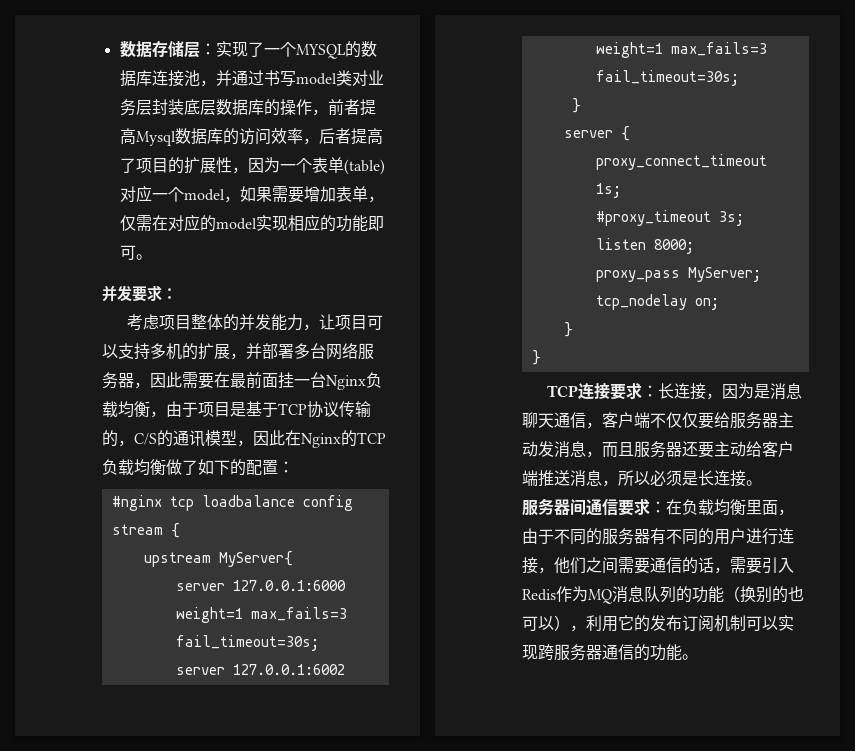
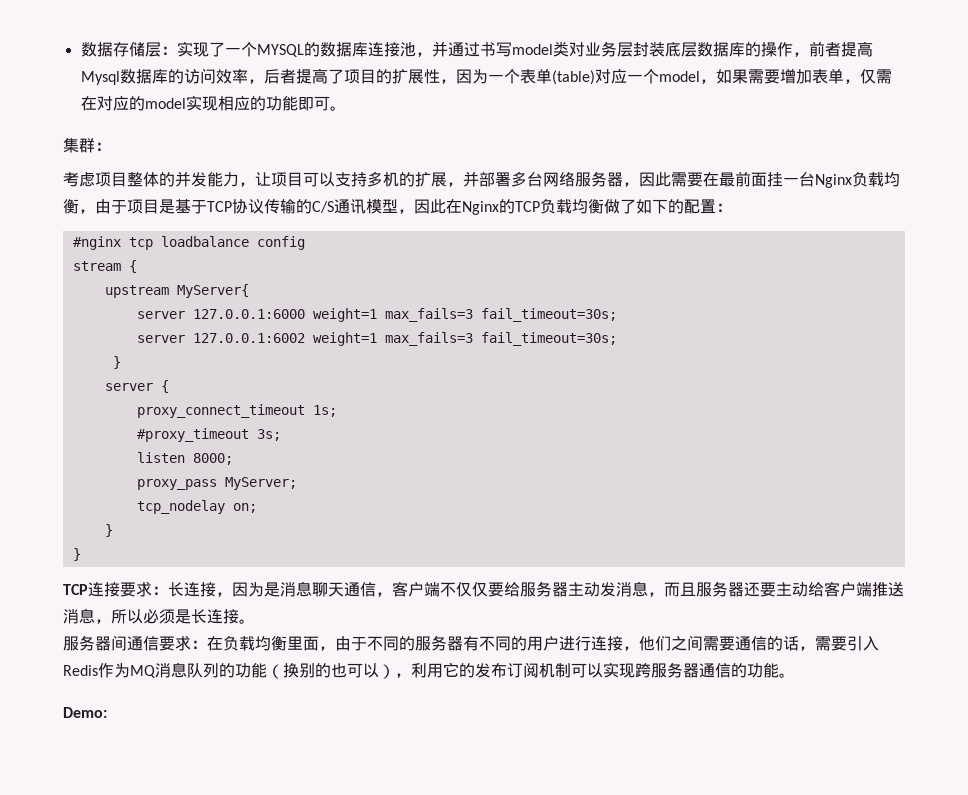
[102,285,162,302] 并发要求 -> [63,138,95,153] 集群
[118,430,173,447] ，C/S的 -> [312,201,334,213] C/S
(698, 657) none -> [63,707,107,718] // Demo:

